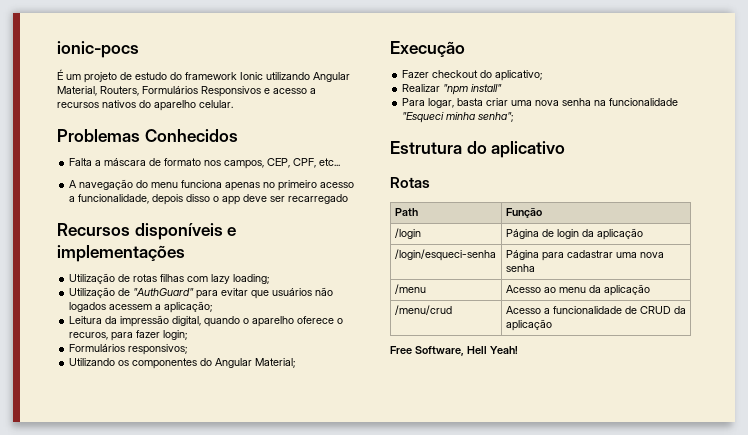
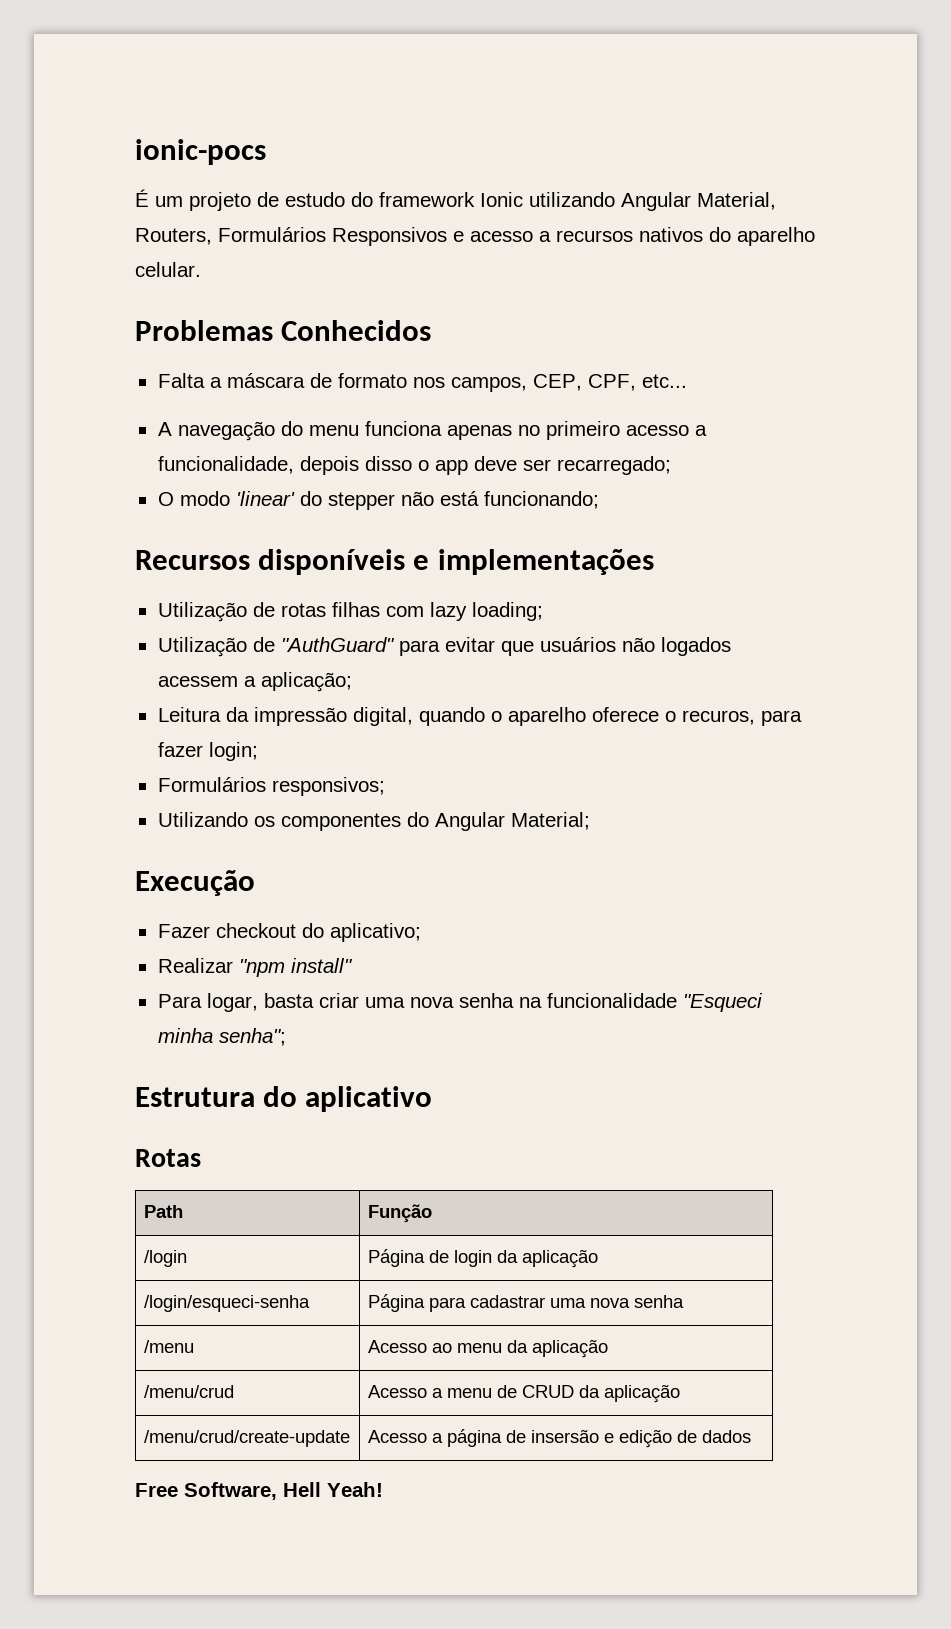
[288,194,349,204] recarregado -> [556,456,671,475] [157,491,599,510] recarregado; // O modo 'linear' do stepper não está funcionando;
[552,306,622,314] funcionalidade -> [446,1388,492,1398] menu
(552, 325) none -> [143,1430,350,1447] [367,1429,751,1448] // /menu/crud/create-update | Acesso a página de insersão e edição de dados

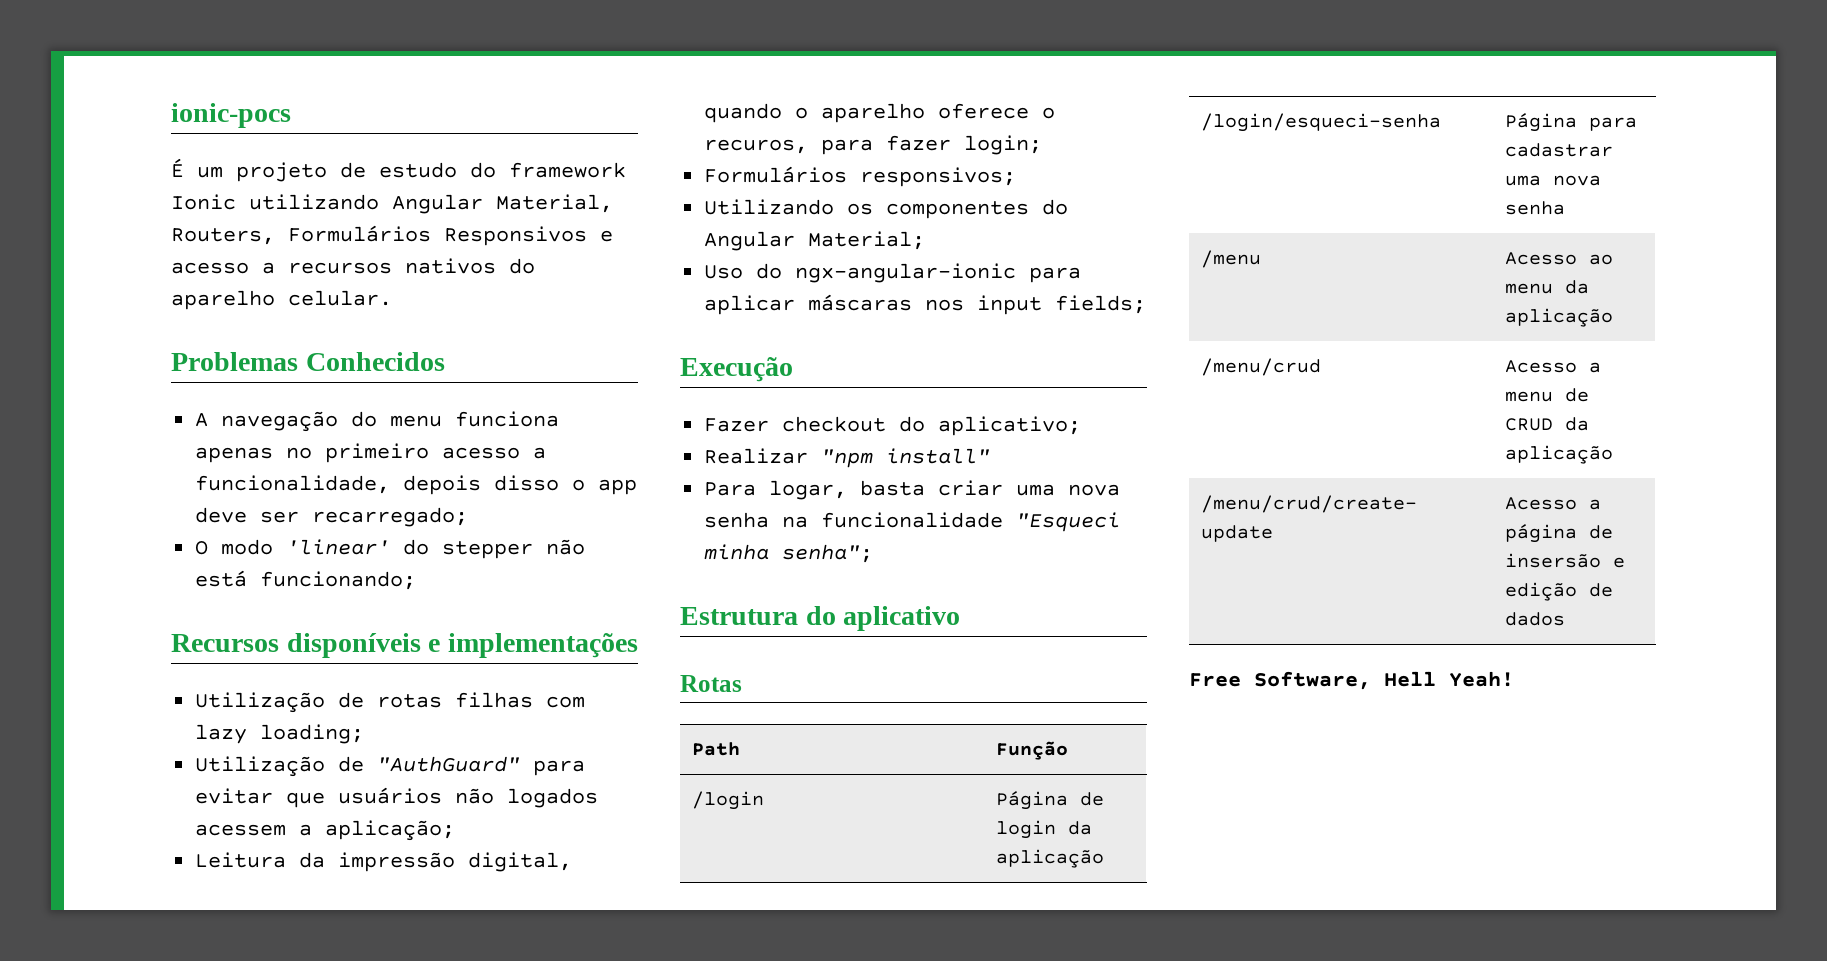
[157,373,687,392] // Falta a máscara de formato nos campos, CEP, CPF, etc... -> (445, 361) none
(590, 821) none -> [704,263,1082,283] [704,294,1147,315] // Uso do ngx-angular-ionic para aplicar máscaras nos input fields;

